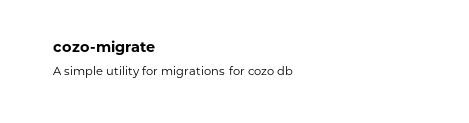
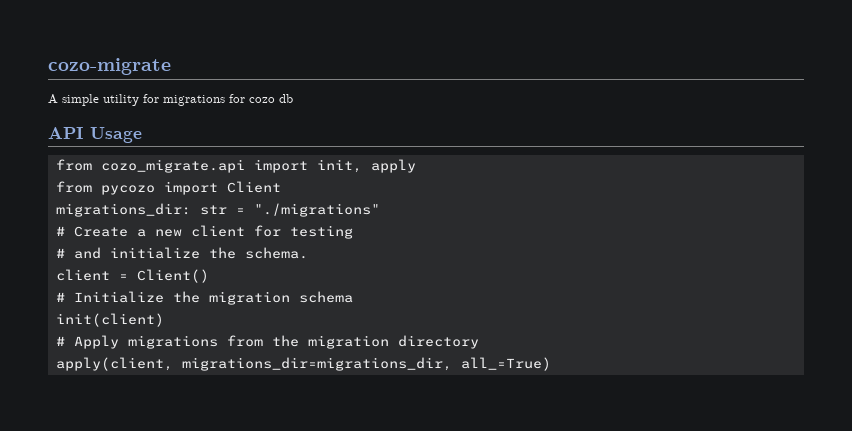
(293, 70) none -> [48,127,142,143] [55,159,416,173] [55,181,281,195] [55,203,380,217] [55,225,353,239] [55,247,308,259] [55,269,209,283] [55,291,353,305] [55,313,164,327] [55,335,479,349] [55,357,551,371] // API Usage // from cozo_migrate.api import init, apply // from pycozo import Client // migrations_dir: str = "./migrations" // # Create a new client for testing // # and initialize the schema. // client = Client() // # Initialize the migration schema // init(client) // # Apply migrations from the migration directory // apply(client, migrations_dir=migrations_dir, all_=True)

